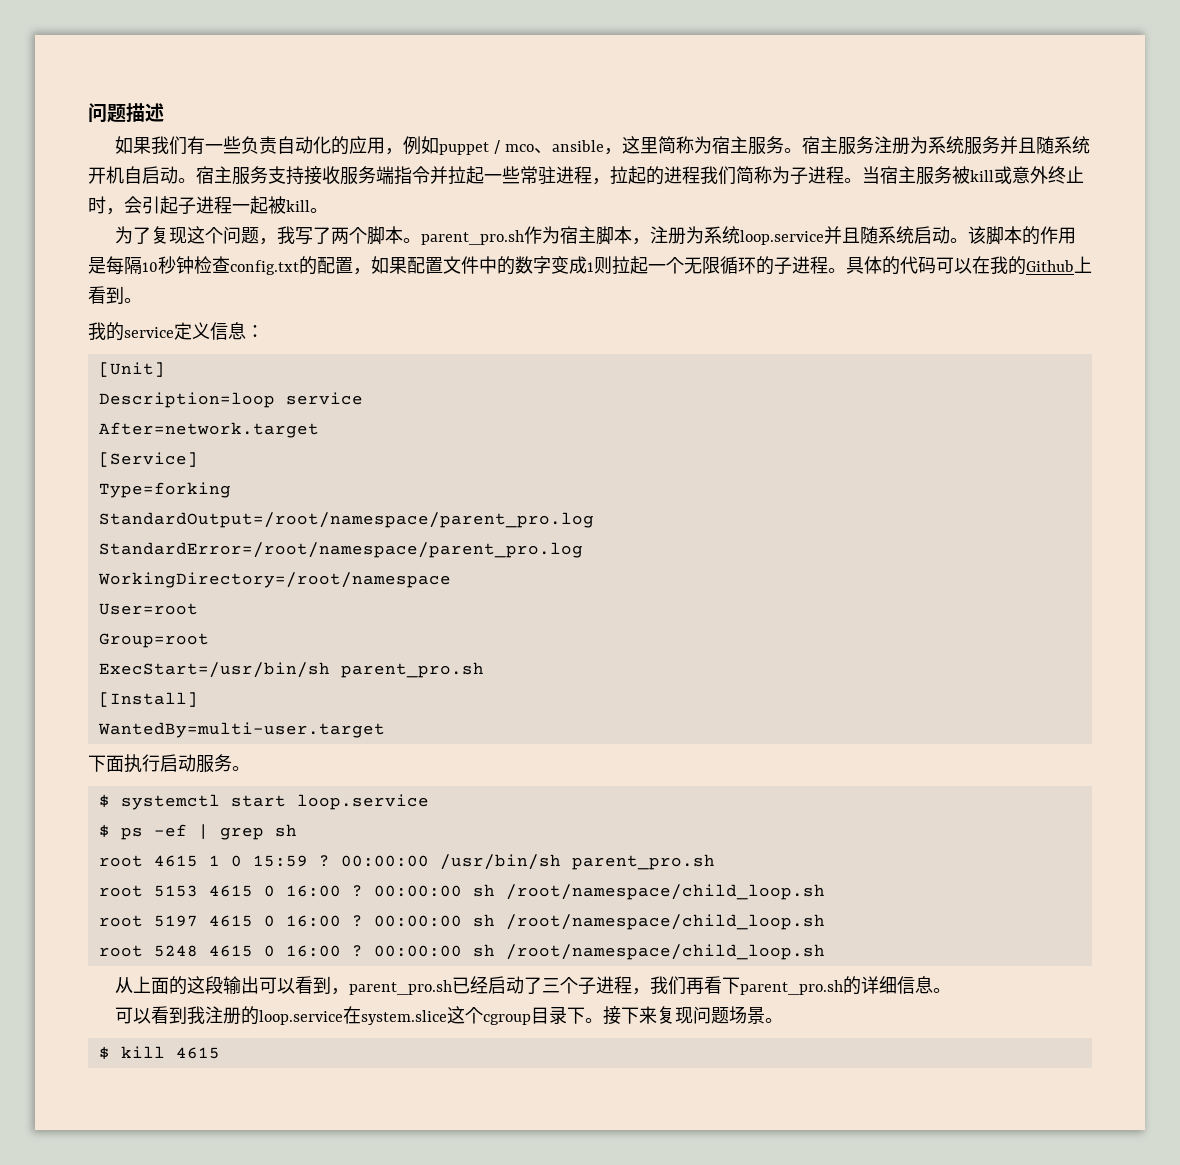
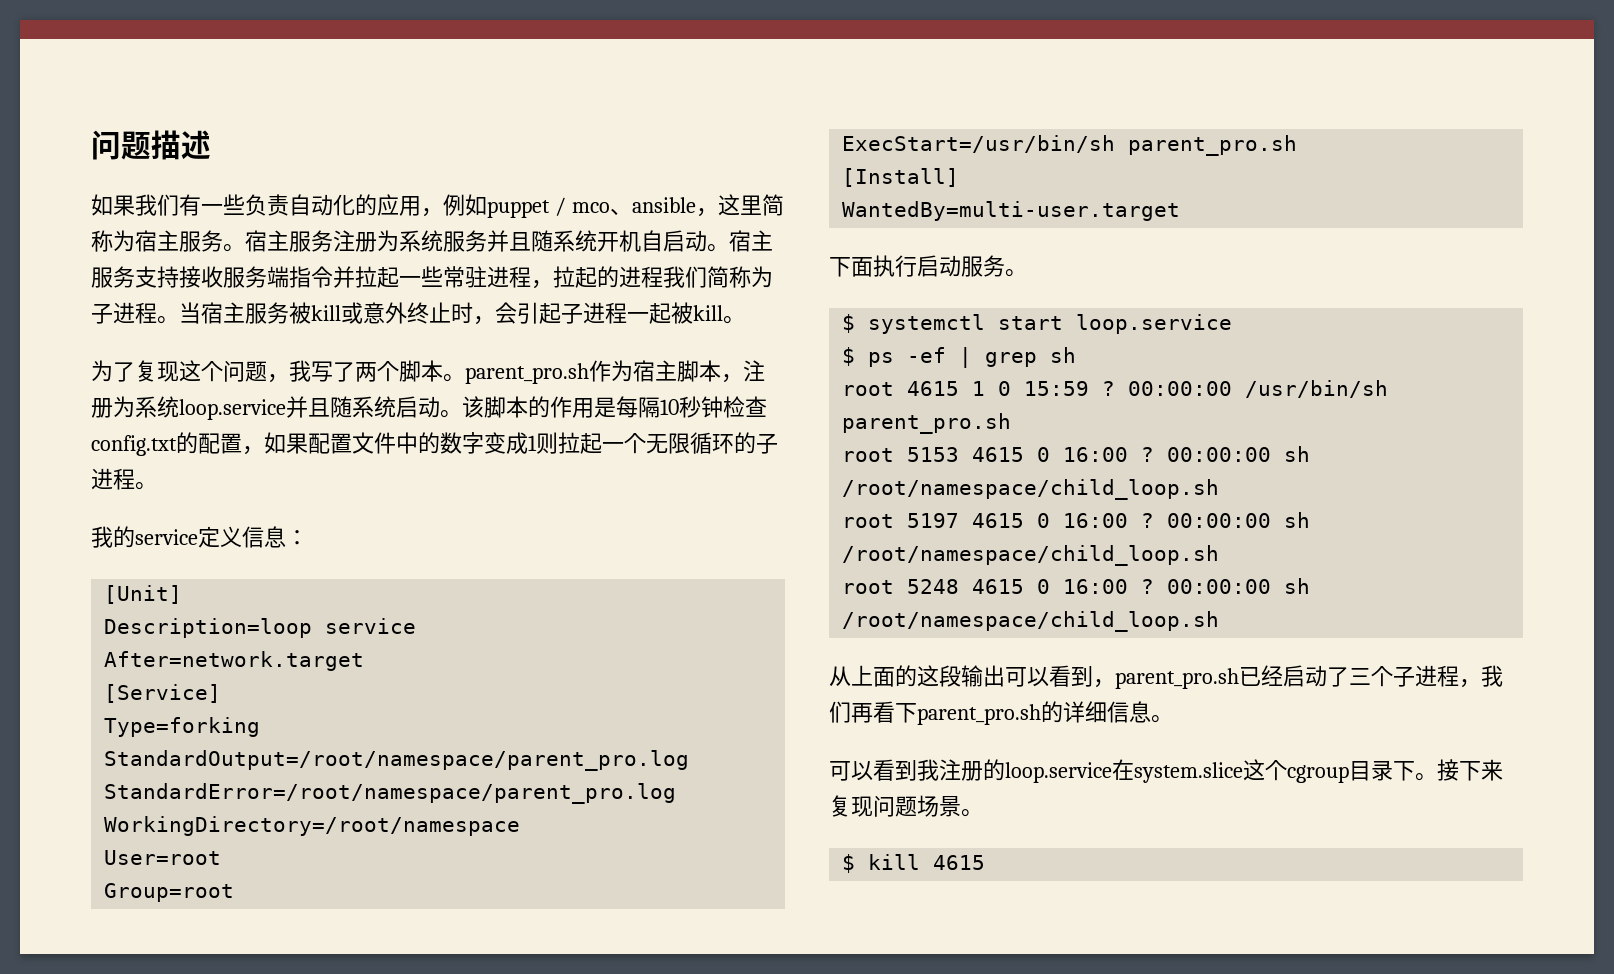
[846,256,1092,275] [88,286,142,304] 具体的代码可以在我的Github上看到。 -> (157, 486) none

